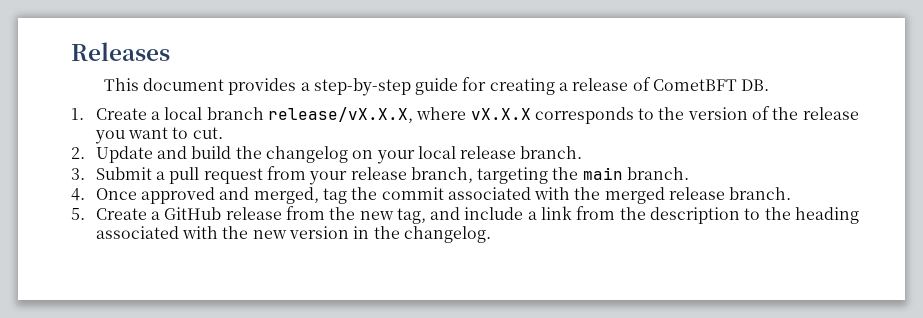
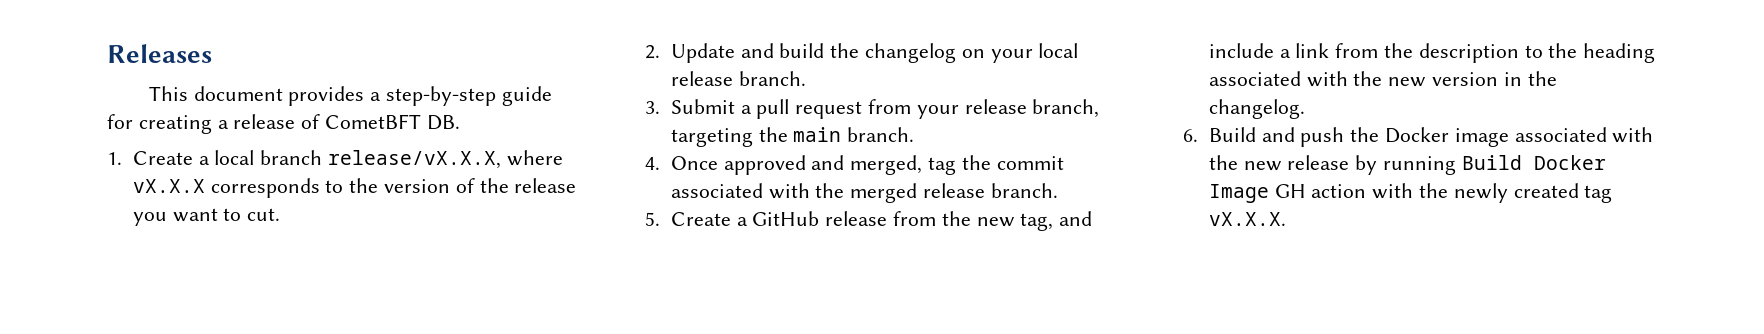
(491, 234) none -> [1183,127,1654,147] [1208,155,1606,175] [1208,183,1613,203] [1208,212,1286,226] // 6. Build and push the Docker image associated with the new release by running Build Docker Image GH action with the newly created tag vX.X.X.

